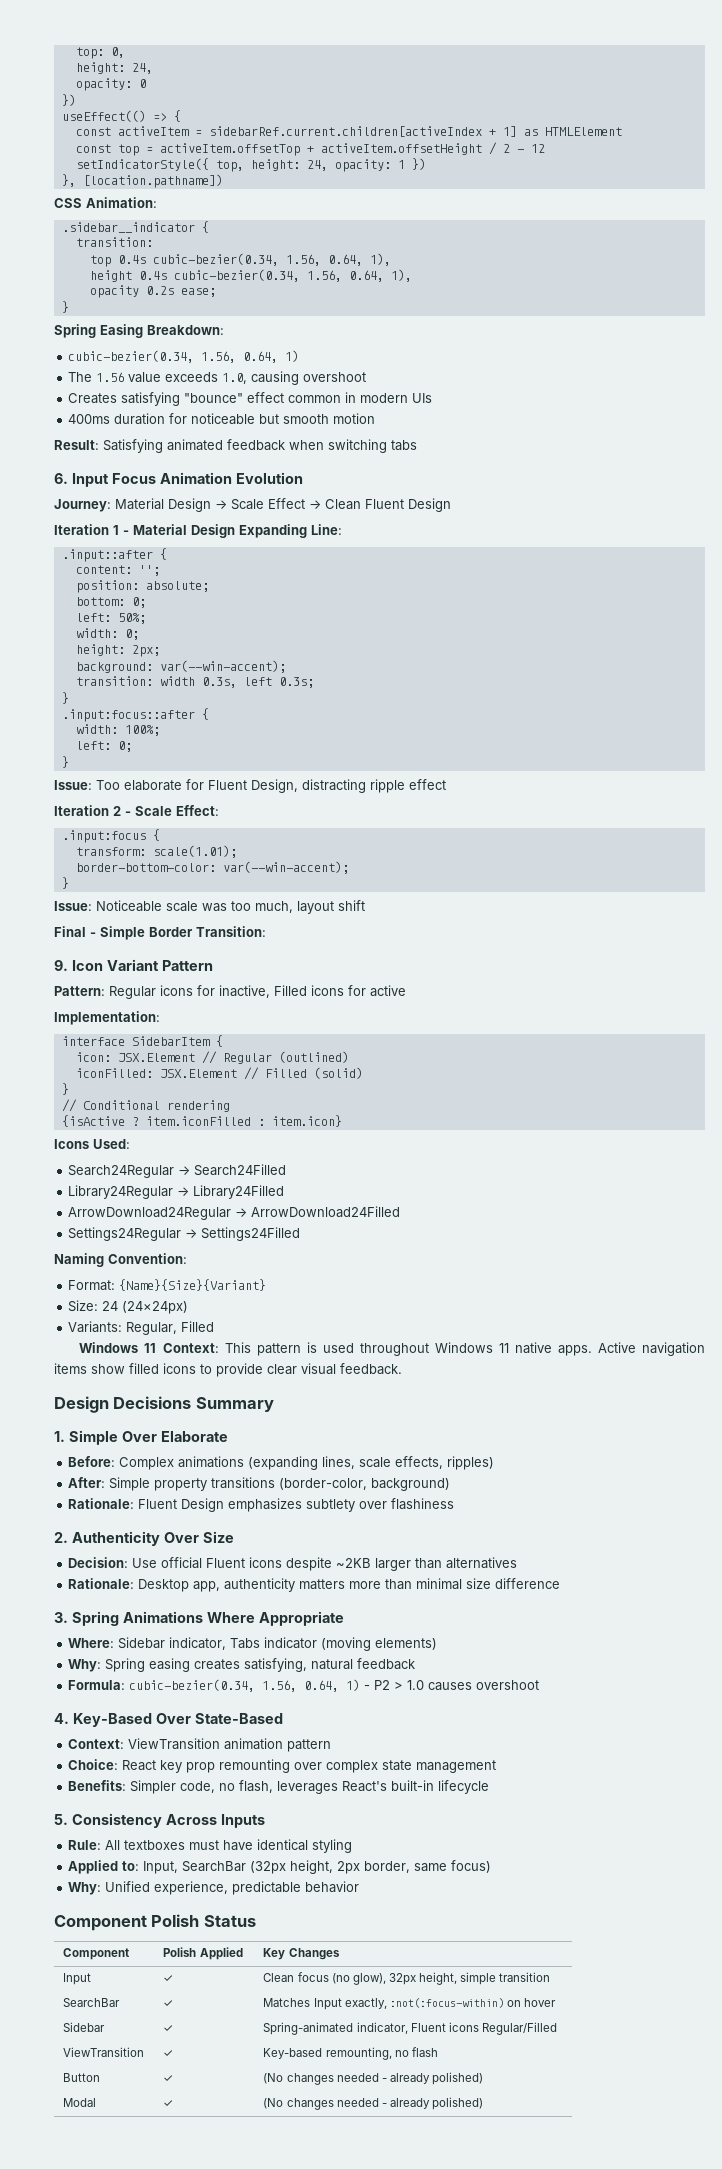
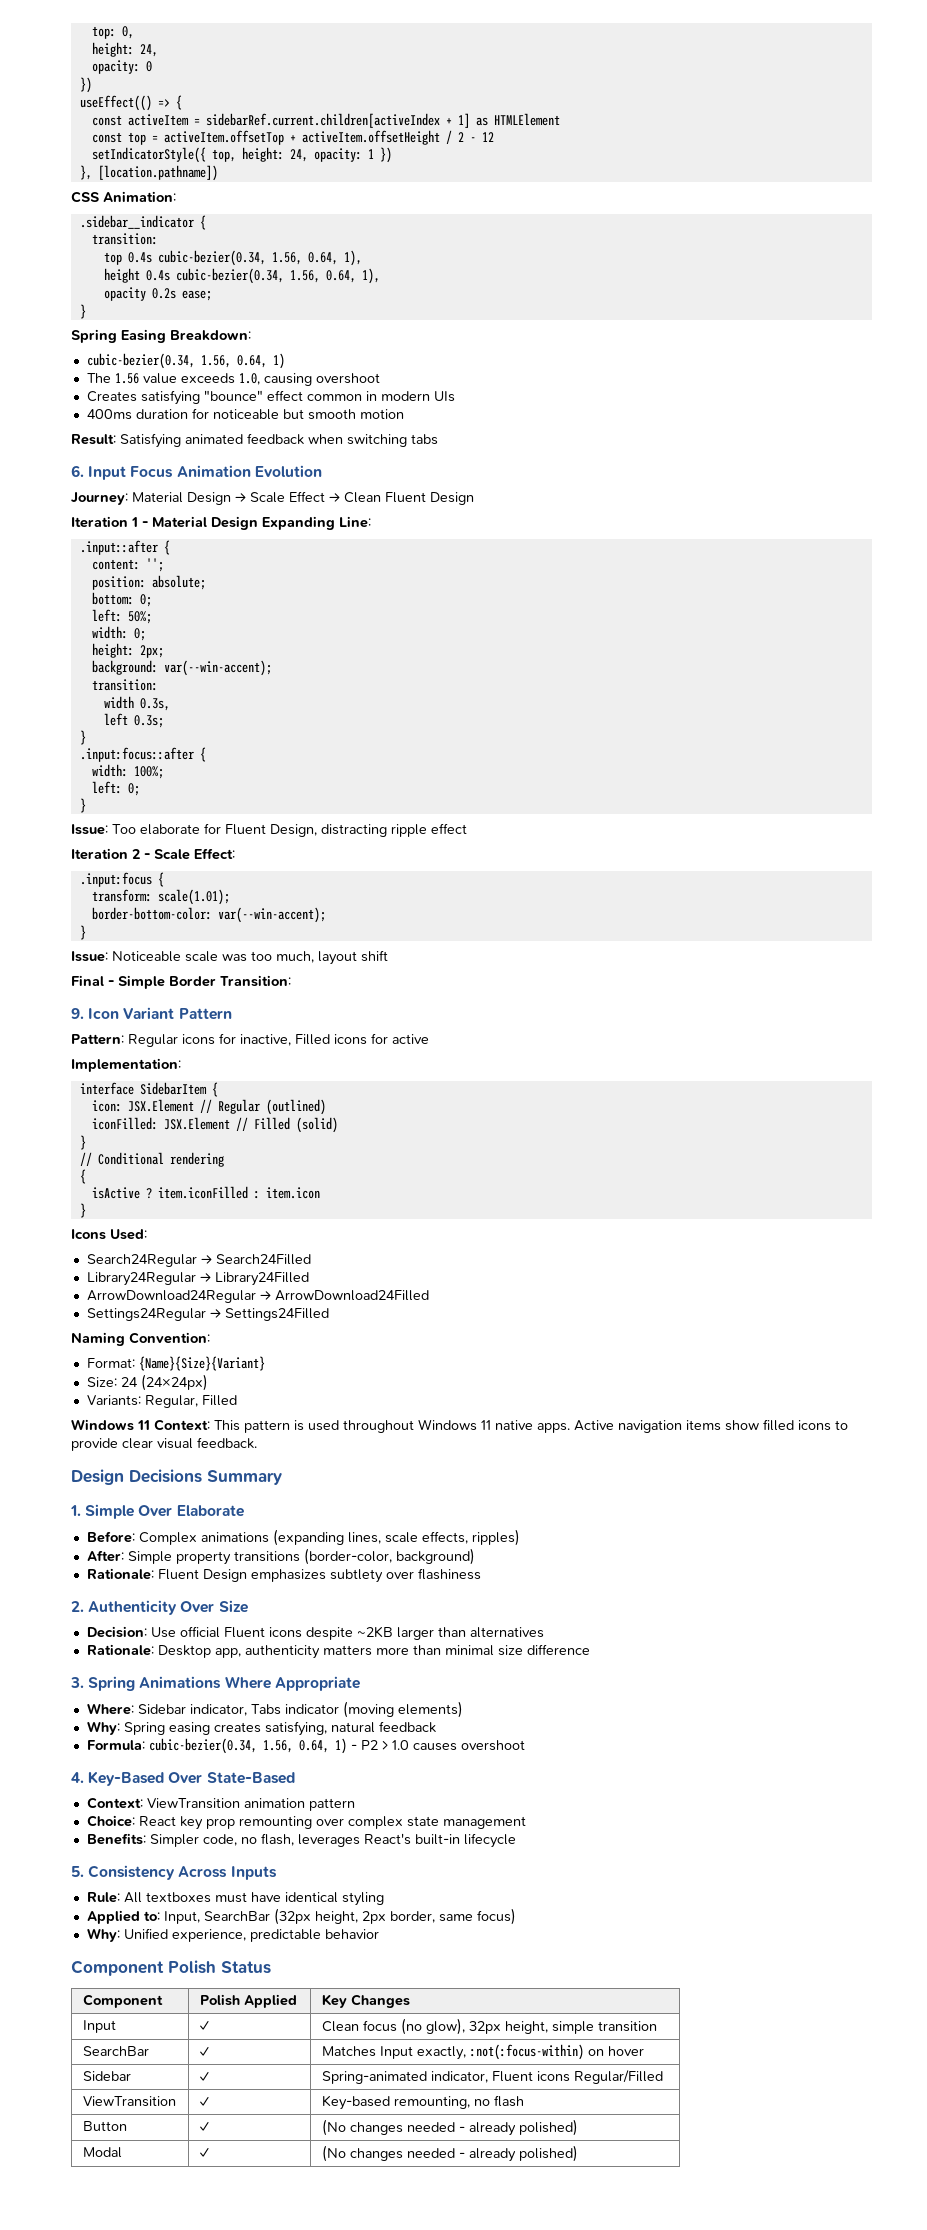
(153, 681) none -> (158, 685) //
(237, 682) none -> (170, 704) //
[61,1115,125,1127] {isActive -> [79,1169,86,1184] [91,1187,140,1199] { // isActive
[271,1115,342,1127] item.icon} -> [265,1187,320,1199] [79,1203,86,1218] item.icon // }

